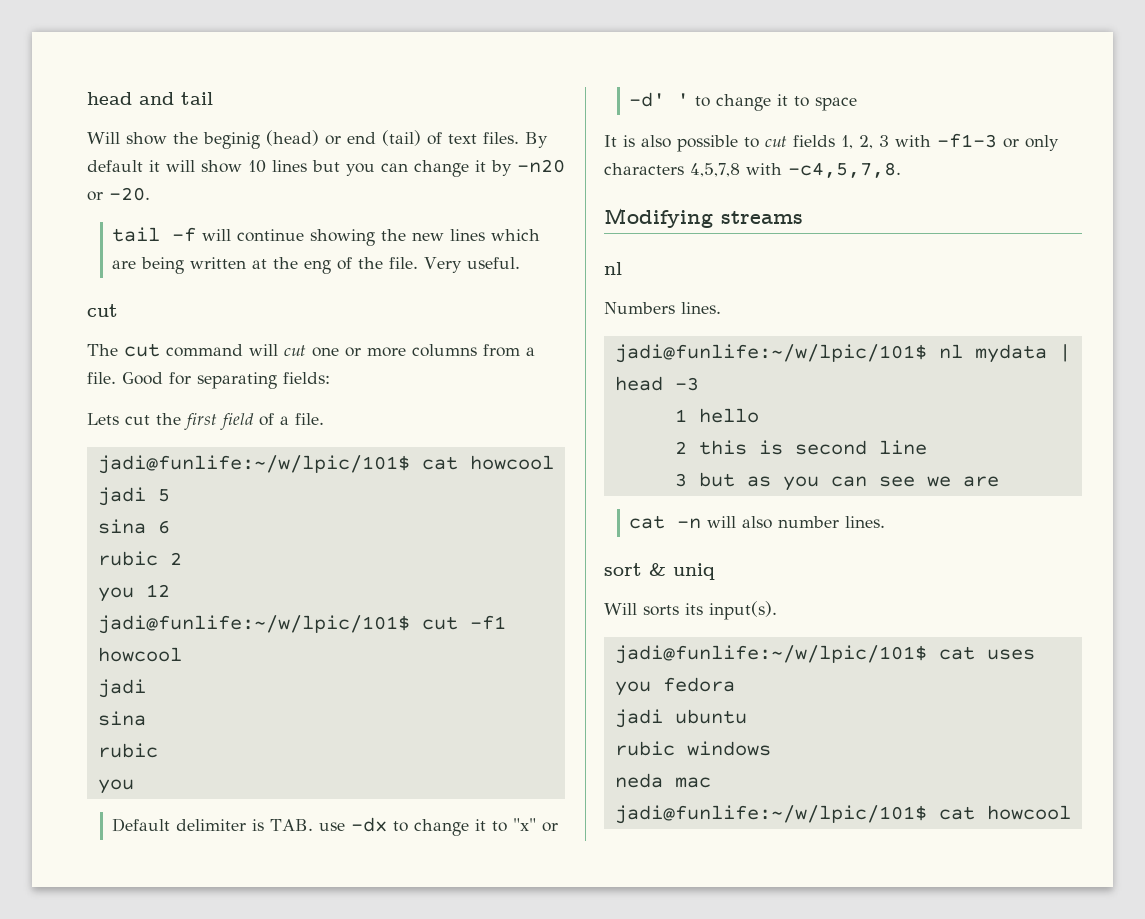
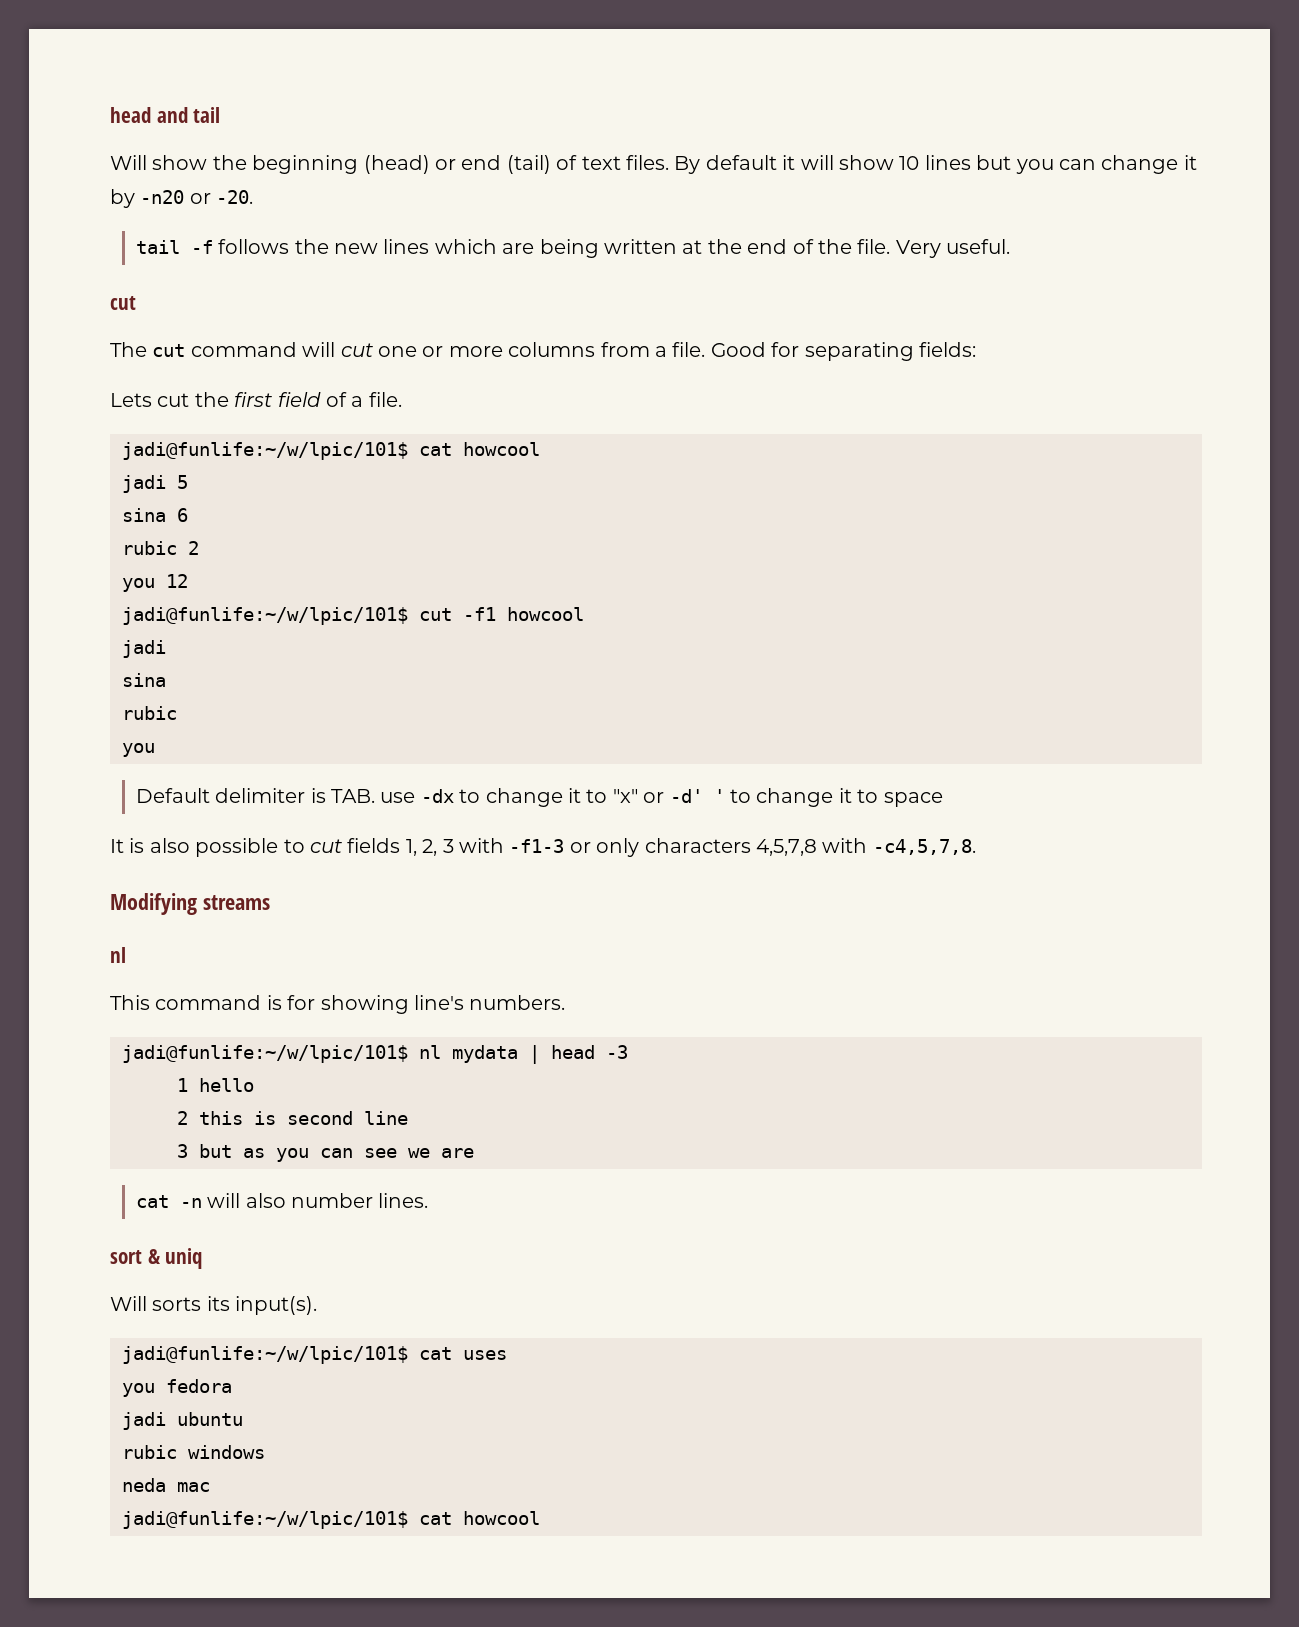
[203,132,260,149] beginig -> [252,155,359,174] beginning
[202,229,376,246] will continue showing -> [218,239,290,254] follows
[304,260,332,274] eng -> [747,239,788,254] end
[604,302,721,314] Numbers lines. -> [110,995,566,1014] This command is for showing line's numbers.

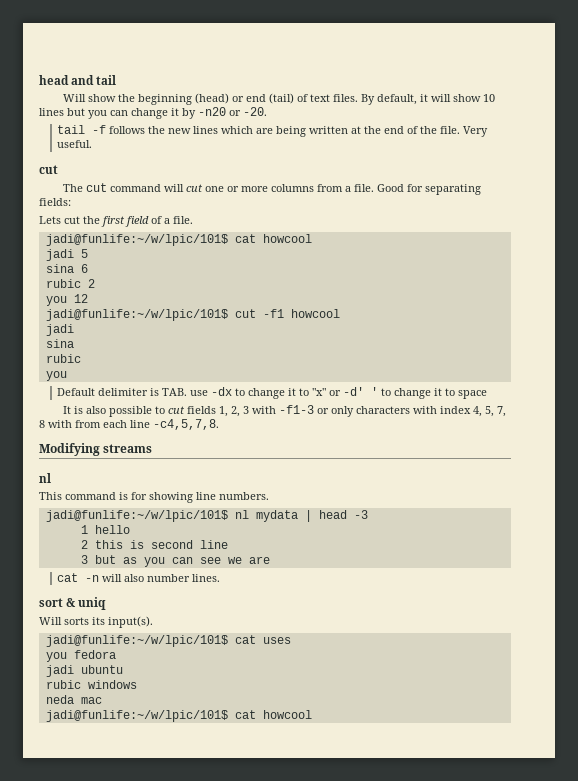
[705,155,777,170] default -> [377,94,418,105] default,
[755,838,868,856] 4,5,7,8 with -> [413,406,507,417] [39,420,150,428] with index 4, 5, 7, 8 with from each line
[414,995,464,1010] line's -> [196,492,216,500] line

